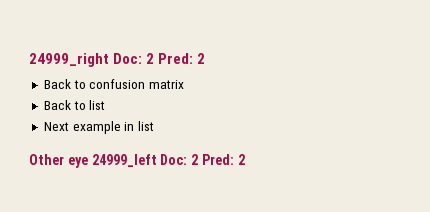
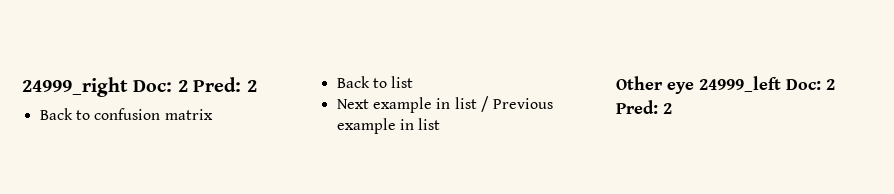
(154, 126) none -> [480,96,554,112] [336,118,441,134] / Previous example in list

